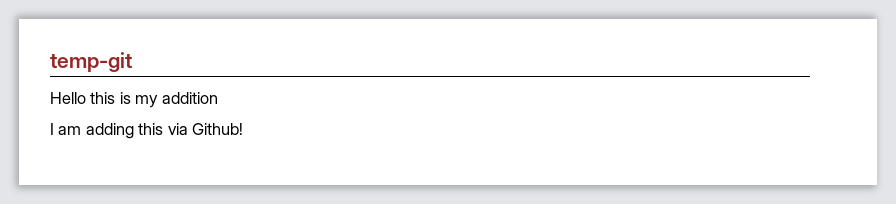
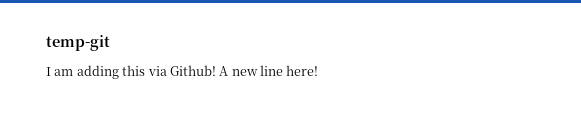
[50,92,218,108] // Hello this is my addition -> (110, 43) none
(244, 129) none -> [219,65,319,76] A new line here!

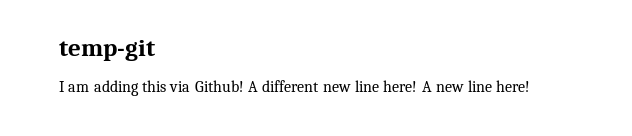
[231,65,319,76] new line here! -> [262,80,531,92] different new line here! A new line here!

